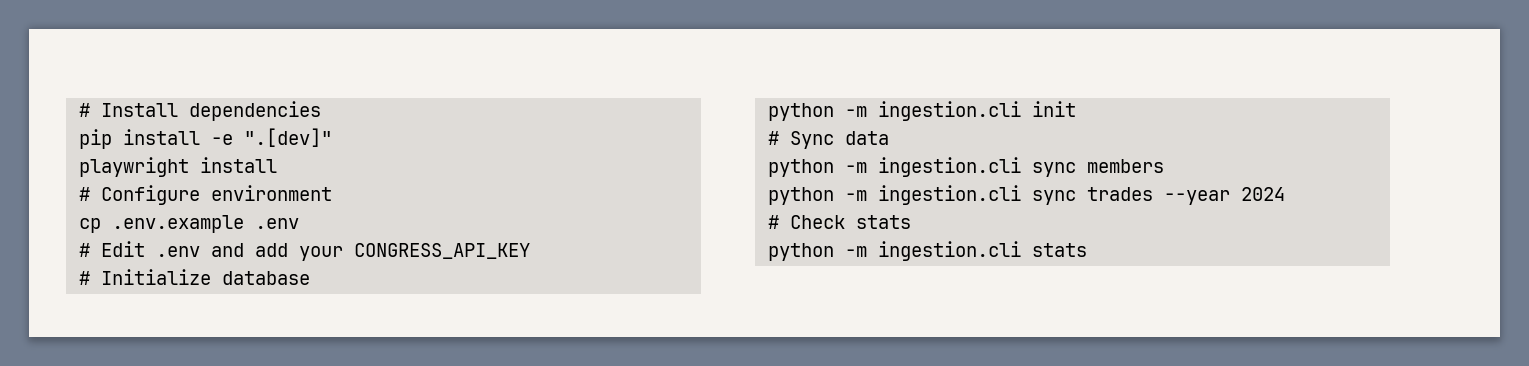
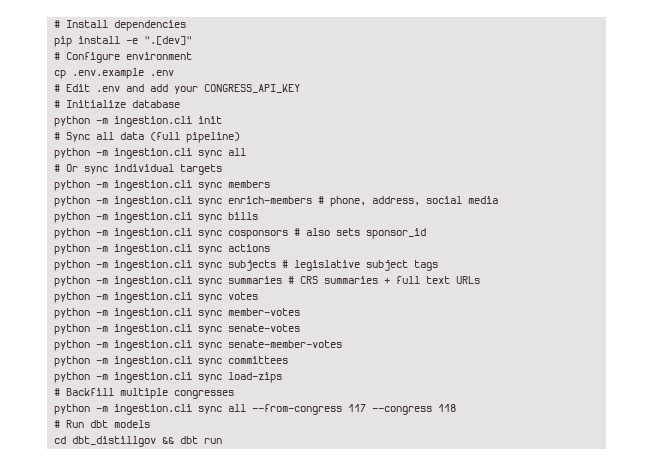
[78,157,277,177] // playwright install -> (193, 40) none
(834, 140) none -> [96,132,115,140] all
(889, 138) none -> [150,132,241,143] [54,148,247,159] [54,164,223,175] (full pipeline) // python -m ingestion.cli sync all // # Or sync individual targets
[1086,187,1285,205] [767,215,911,229] [767,241,1087,261] trades --year 2024 // # Check stats // python -m ingestion.cli stats -> [228,196,499,207] [54,212,259,223] [54,228,427,239] [54,244,271,255] [54,260,439,271] [54,276,481,287] [54,292,259,303] [54,308,301,319] [54,324,301,335] [54,340,343,351] [54,356,289,367] [54,372,283,383] [54,388,235,399] [54,404,457,415] [54,420,151,428] [54,436,223,447] enrich-members # phone, address, social media // python -m ingestion.cli sync bills // python -m ingestion.cli sync cosponsors # also sets sponsor_id // python -m ingestion.cli sync actions // python -m ingestion.cli sync subjects # legislative subject tags // python -m ingestion.cli sync summaries # CRS summaries + full text URLs // python -m ingestion.cli sync votes // python -m ingestion.cli sync member-votes // python -m ingestion.cli sync senate-votes // python -m ingestion.cli sync senate-member-votes // python -m ingestion.cli sync committees // python -m ingestion.cli sync load-zips // # Backfill multiple congresses // python -m ingestion.cli sync all --from-congress 117 --congress 118 // # Run dbt models // cd dbt_distillgov && dbt run

